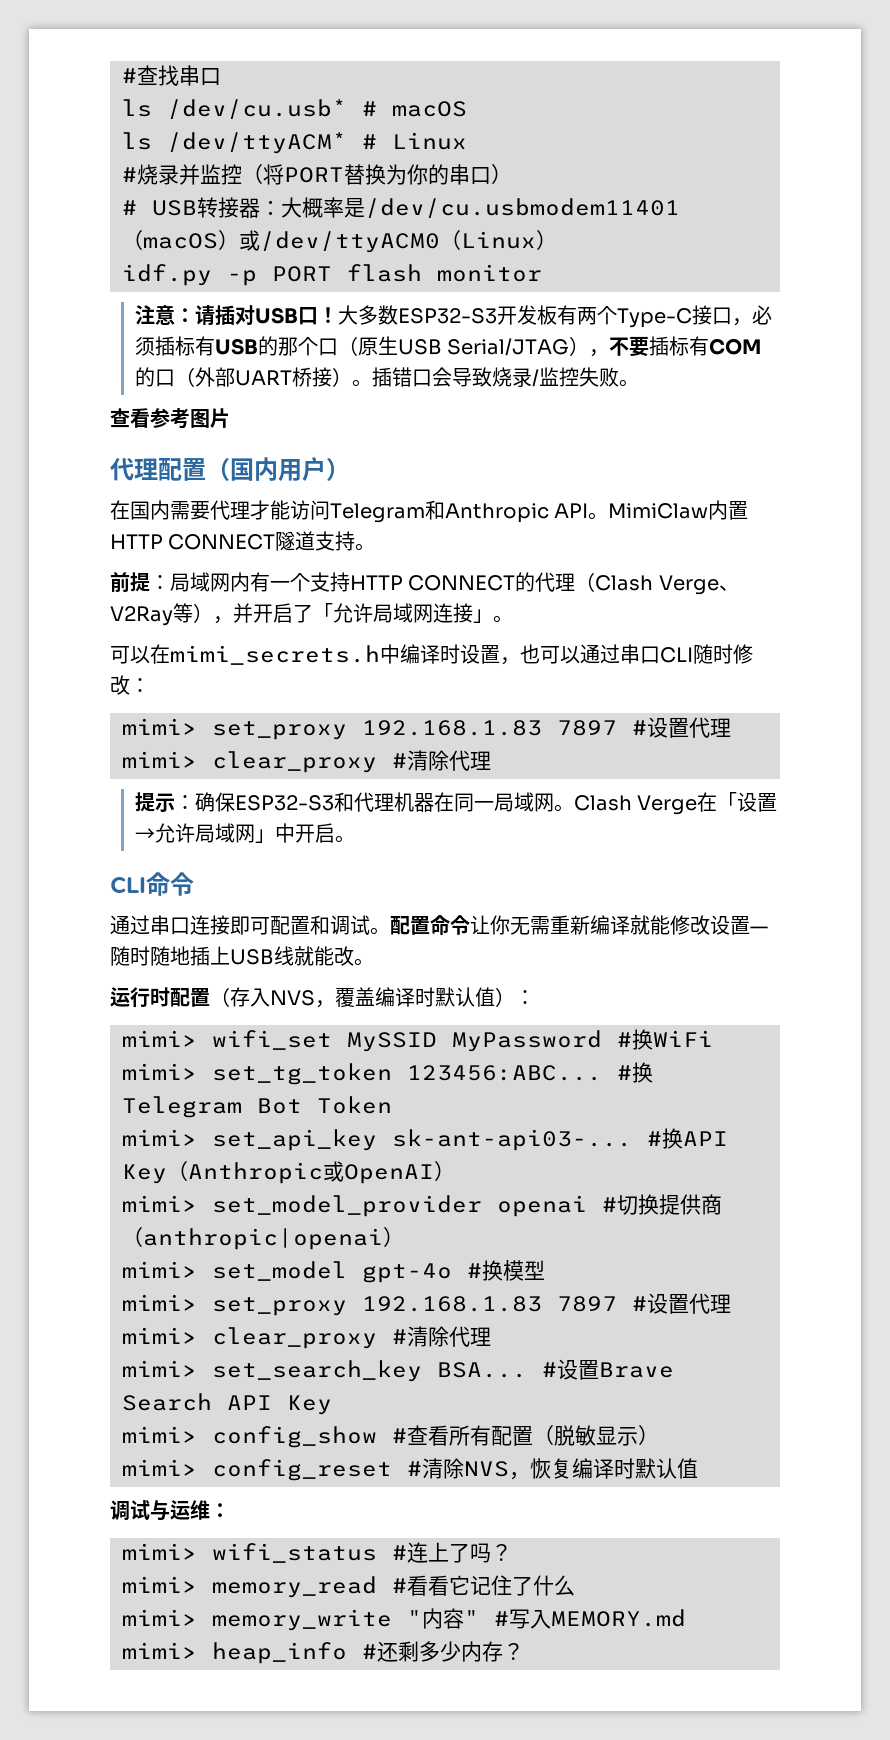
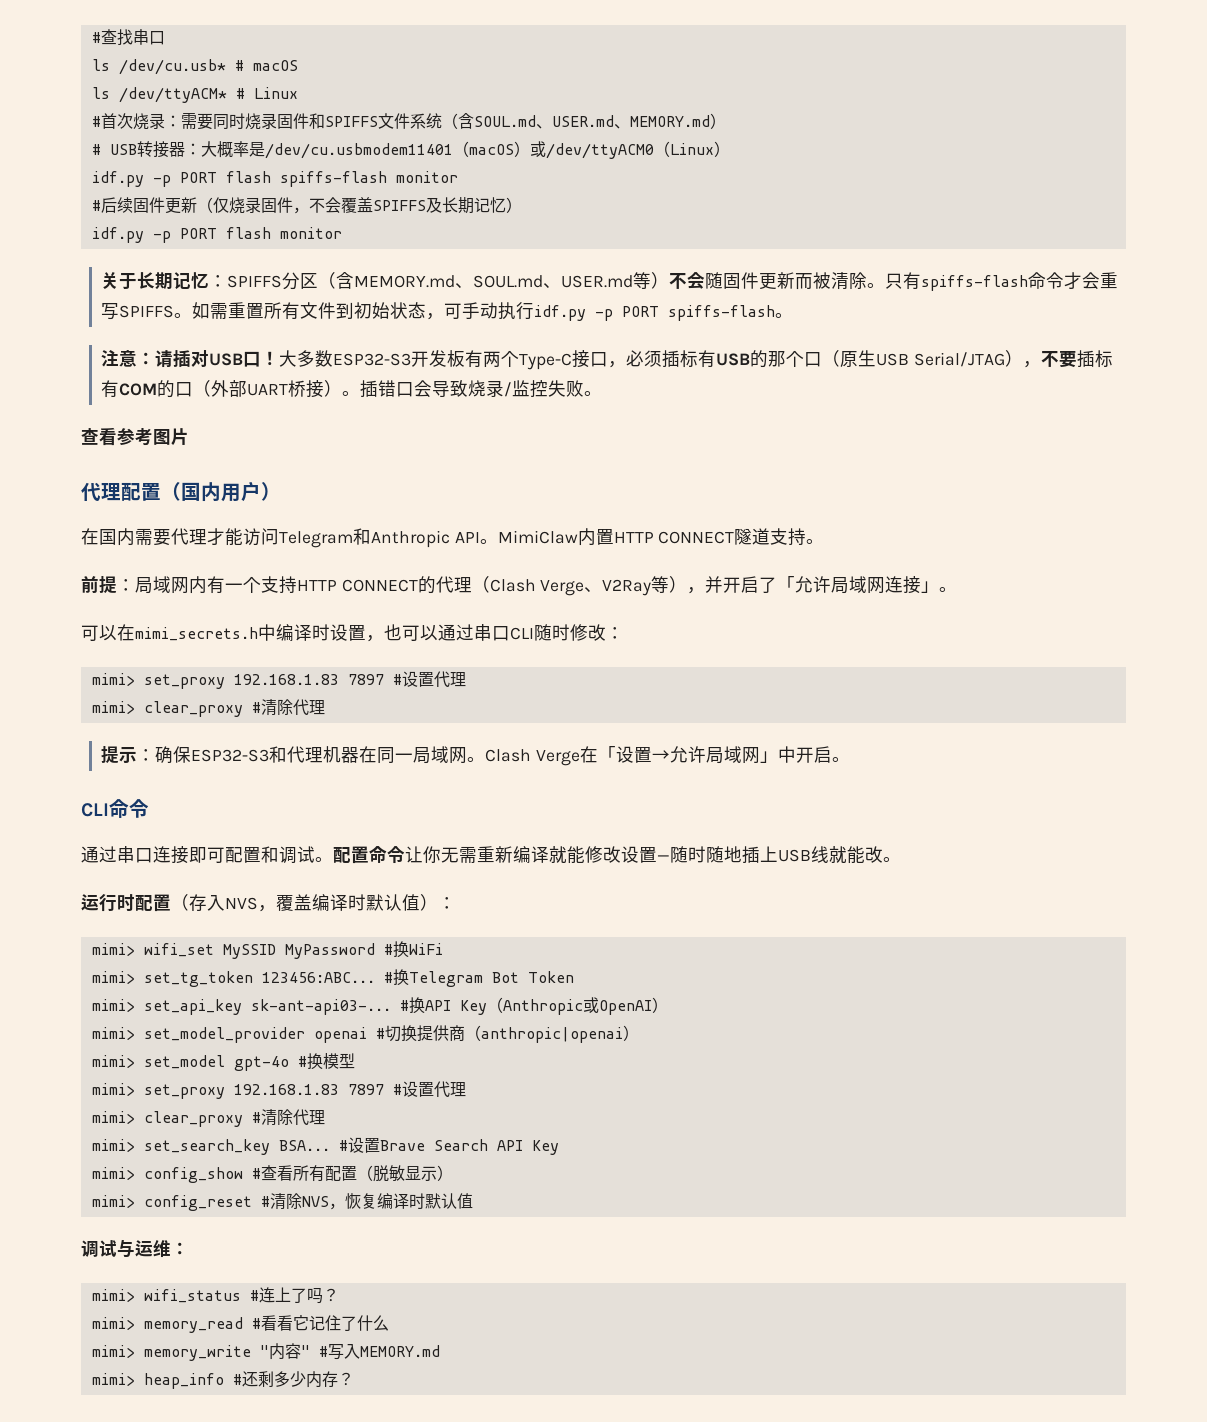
[137,164,491,185] 烧录并监控（将PORT替换为你的串口 -> [100,113,710,130] 首次烧录：需要同时烧录固件和SPIFFS文件系统（含SOUL.md、USER.md、MEMORY.md
[437,264,542,282] monitor -> [279,171,458,187] [91,197,522,214] [91,227,342,243] [101,272,1119,291] [101,302,794,321] spiffs-flash monitor // #后续固件更新（仅烧录固件，不会覆盖SPIFFS及长期记忆） // idf.py -p PORT flash monitor // 关于长期记忆：SPIFFS分区（含MEMORY.md、SOUL.md、USER.md等）不会随固件更新而被清除。只有spiffs-flash命令才会重写SPIFFS。如需重置所有文件到初始状态，可手动执行idf.py -p PORT spiffs-flash。

